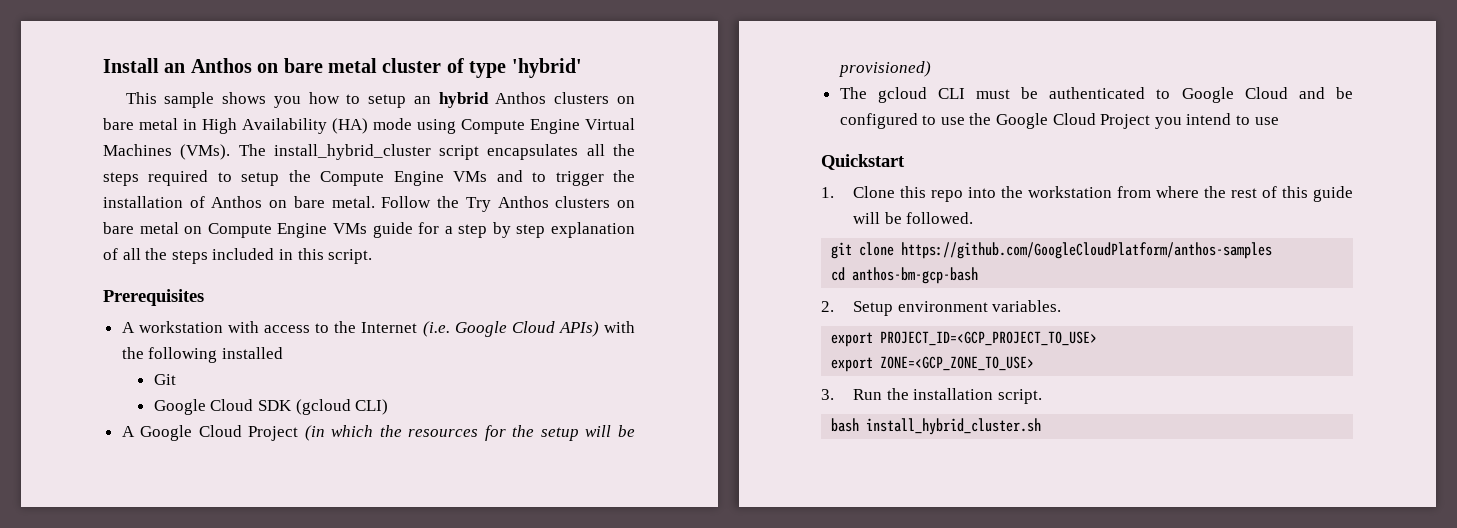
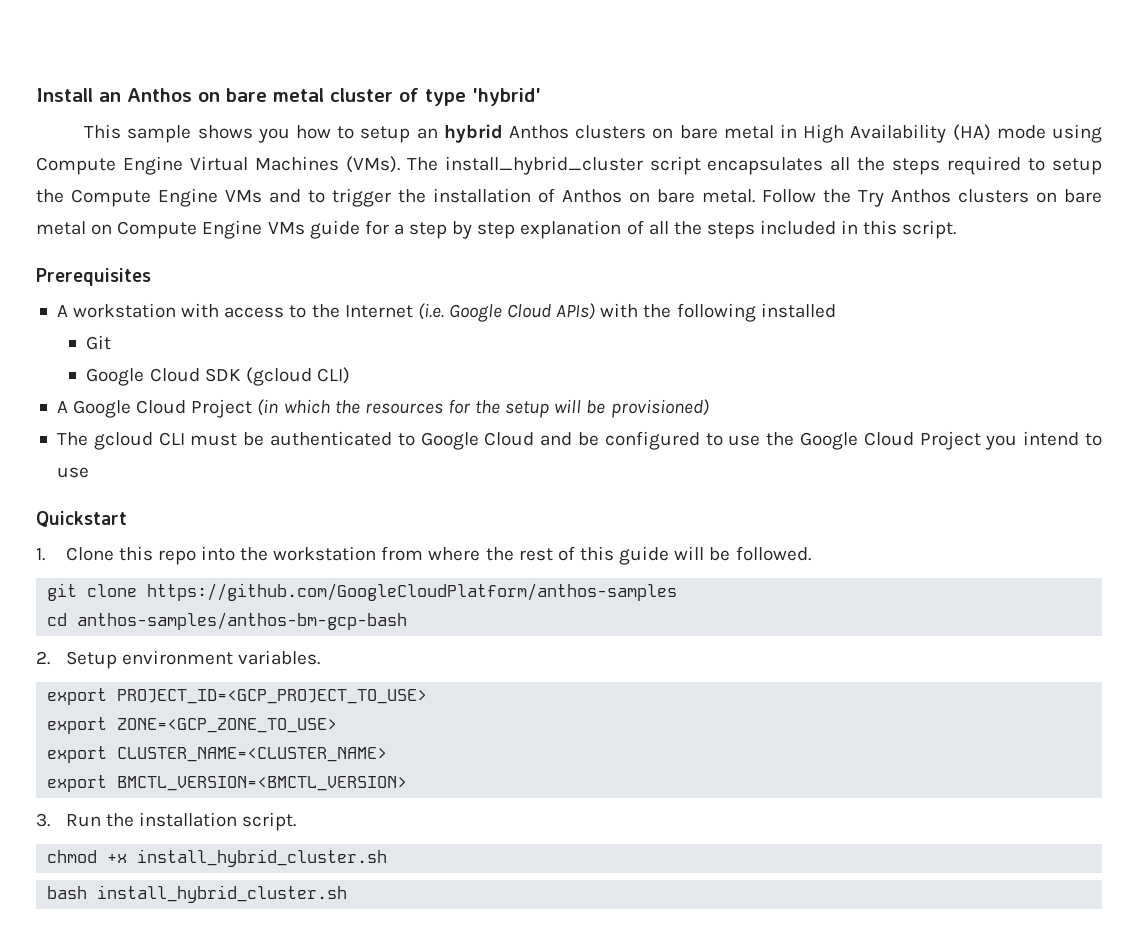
[852,267,979,284] anthos-bm-gcp-bash -> [77,612,408,630] anthos-samples/anthos-bm-gcp-bash
(1035, 363) none -> [47,746,388,763] [47,775,408,792] // export CLUSTER_NAME=<CLUSTER_NAME> // export BMCTL_VERSION=<BMCTL_VERSION>
(1042, 396) none -> [47,849,388,867] // chmod +x install_hybrid_cluster.sh

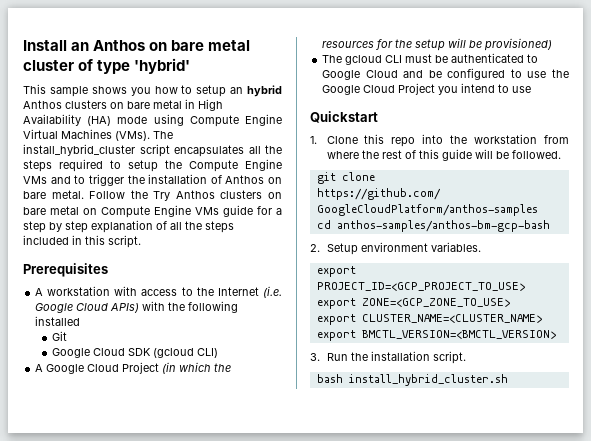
[47,849,388,867] // chmod +x install_hybrid_cluster.sh -> (466, 357) none

